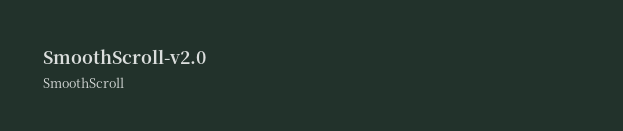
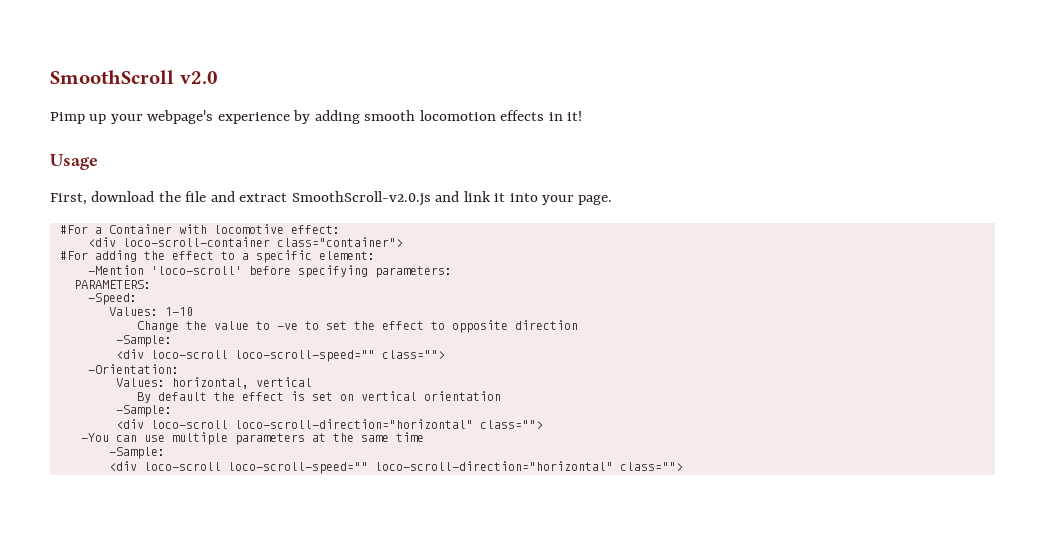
[43,49,206,64] [43,77,124,88] SmoothScroll-v2.0 // SmoothScroll -> [50,70,218,84] [50,110,583,124] [50,154,98,170] [50,191,613,206] [59,224,340,234] [87,237,403,247] [59,250,375,263] [87,265,452,278] [73,280,151,289] [87,293,137,305] [108,307,193,316] [136,320,578,333] [115,335,172,347] [115,349,445,362] [87,364,179,374] [115,377,312,389] [136,391,501,403] [115,405,172,417] [115,419,543,429] [80,432,424,445] [108,447,165,459] [108,461,683,474] SmoothScroll v2.0 // Pimp up your webpage's experience by adding smooth locomotion effects in it! // Usage // First, download the file and extract SmoothScroll-v2.0.js and link it into your page. // #For a Container with locomotive effect: // <div loco-scroll-container class="container"> // #For adding the effect to a specific element: // -Mention 'loco-scroll' before specifying parameters: // PARAMETERS: // -Speed: // Values: 1-10 // Change the value to -ve to set the effect to opposite direction // -Sample: // <div loco-scroll loco-scroll-speed="" class=""> // -Orientation: // Values: horizontal, vertical // By default the effect is set on vertical orientation // -Sample: // <div loco-scroll loco-scroll-direction="horizontal" class=""> // -You can use multiple parameters at the same time // -Sample: // <div loco-scroll loco-scroll-speed="" loco-scroll-direction="horizontal" class="">

